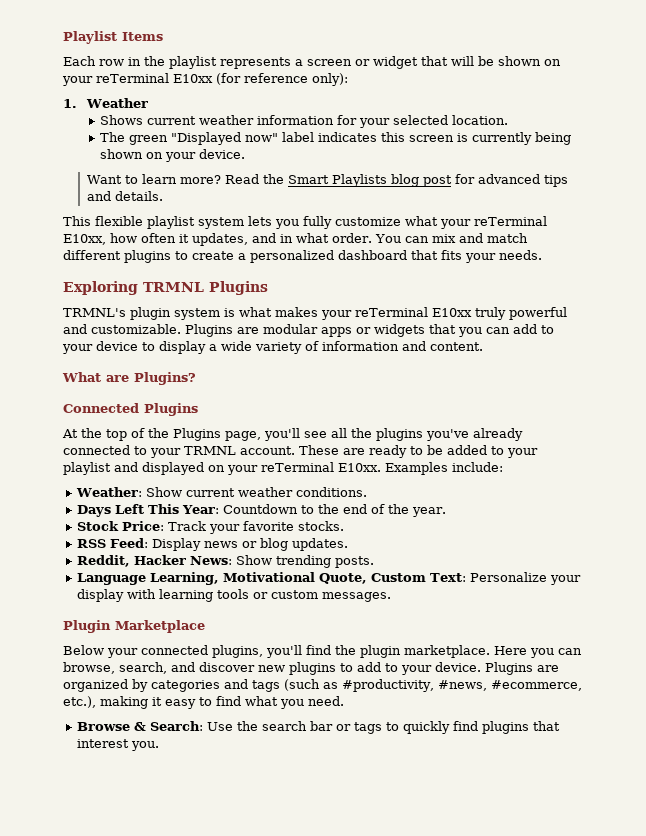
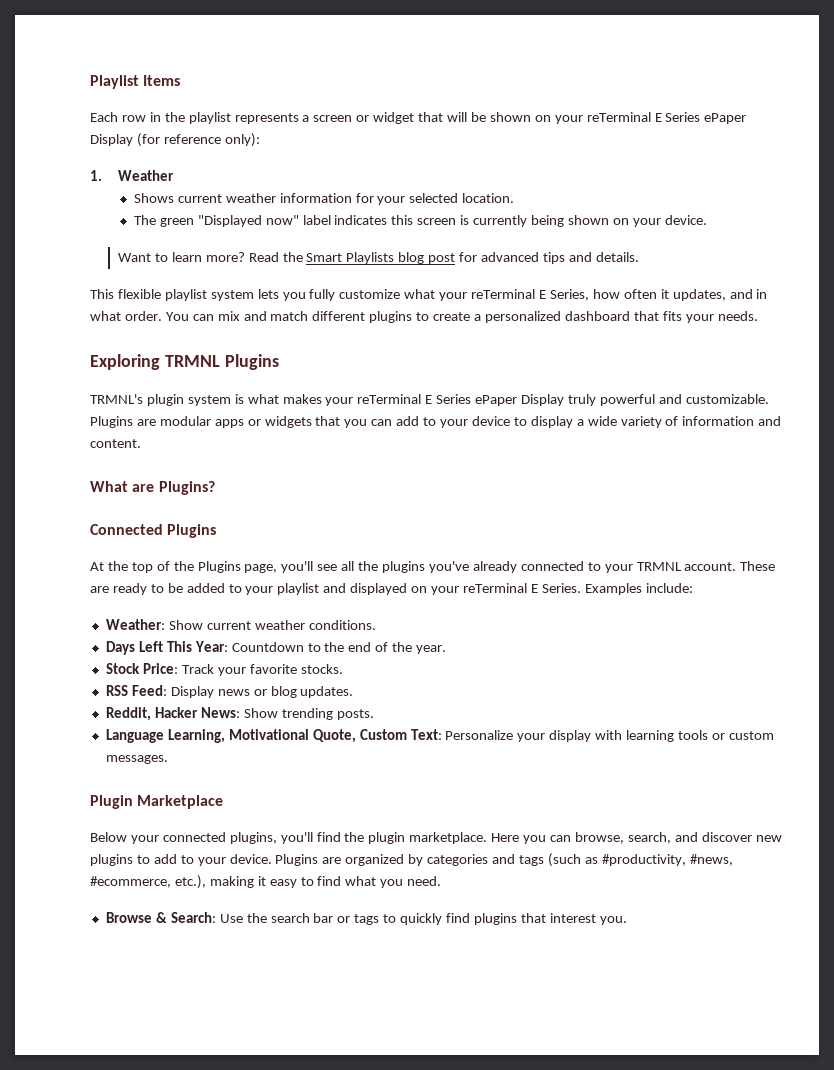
[173,74,213,83] E10xx -> [654,112,747,124] [90,134,133,146] E Series ePaper Display
[63,234,106,245] E10xx, -> [539,289,589,301] E Series,
[432,308,472,317] E10xx -> [425,394,565,406] E Series ePaper Display
[338,463,381,472] E10xx. -> [530,583,581,593] E Series.

